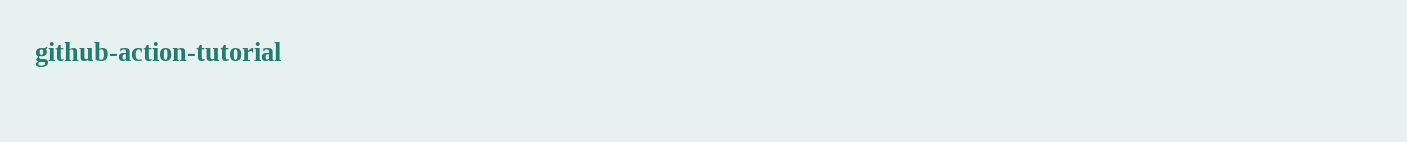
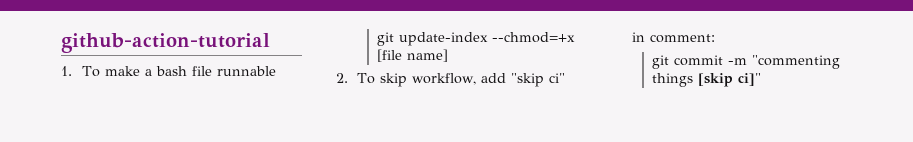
(281, 54) none -> [61,66,276,77] [377,32,576,46] [377,49,449,62] [336,73,565,87] [631,32,715,43] [652,55,841,69] [652,73,762,87] // 1. To make a bash file runnable // git update-index --chmod=+x [file name] // 2. To skip workflow, add "skip ci" in comment: // git commit -m "commenting things [skip ci]"

